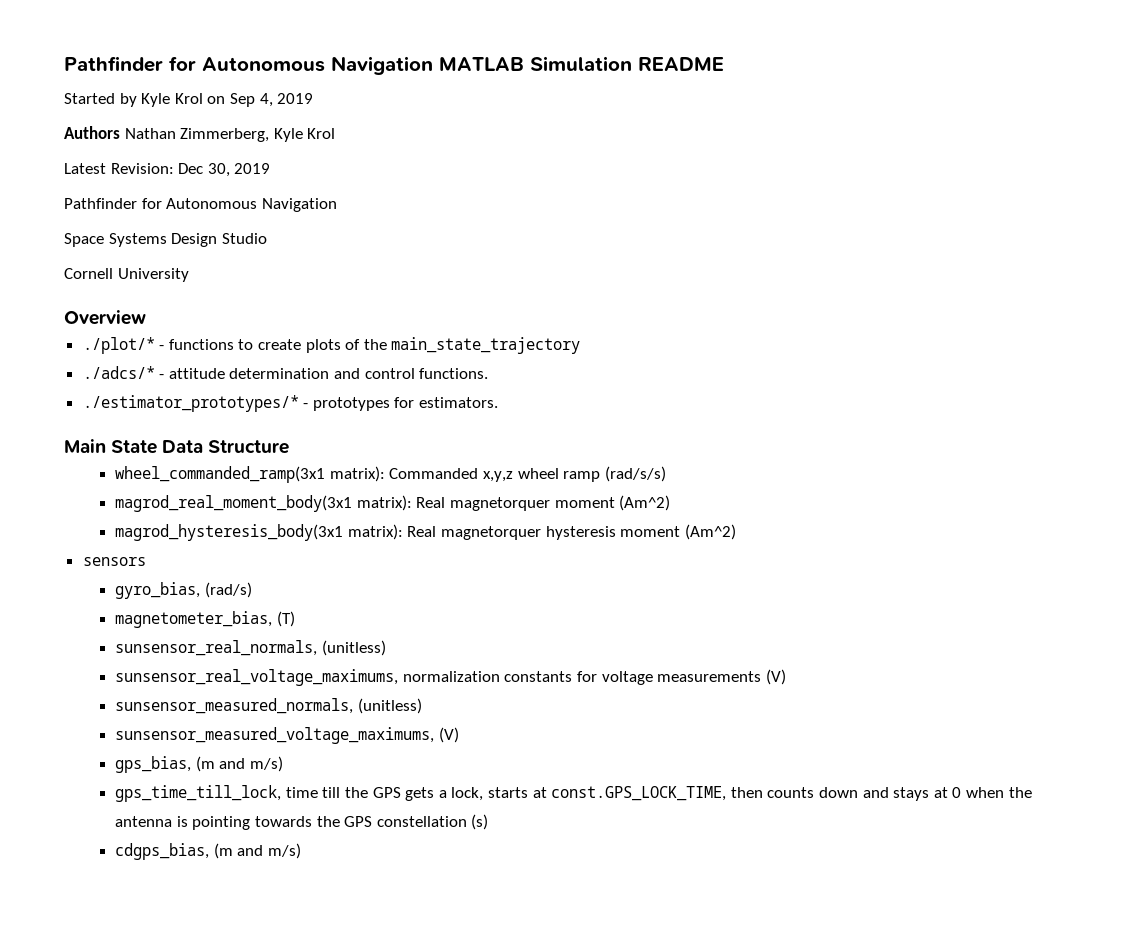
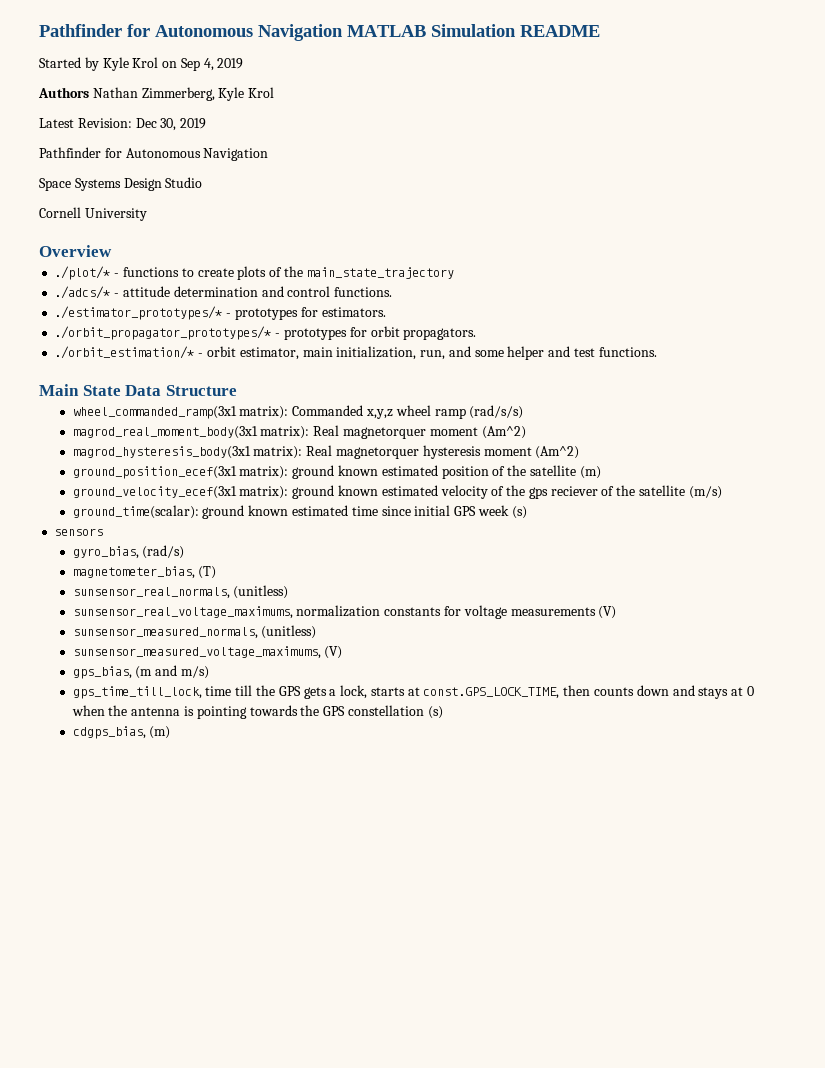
(499, 402) none -> [54,326,477,340] [54,346,657,360] // ./orbit_propagator_prototypes/* - prototypes for orbit propagators. // ./orbit_estimation/* - orbit estimator, main initialization, run, and some helper and test functions.
(736, 532) none -> [72,465,601,479] [72,485,722,499] [72,505,527,519] // ground_position_ecef(3x1 matrix): ground known estimated position of the satellite (m) // ground_velocity_ecef(3x1 matrix): ground known estimated velocity of the gps reciever of the satellite (m/s) // ground_time(scalar): ground known estimated time since initial GPS week (s)
[213,843,302,859] (m and m/s) -> [149,726,171,739] (m)

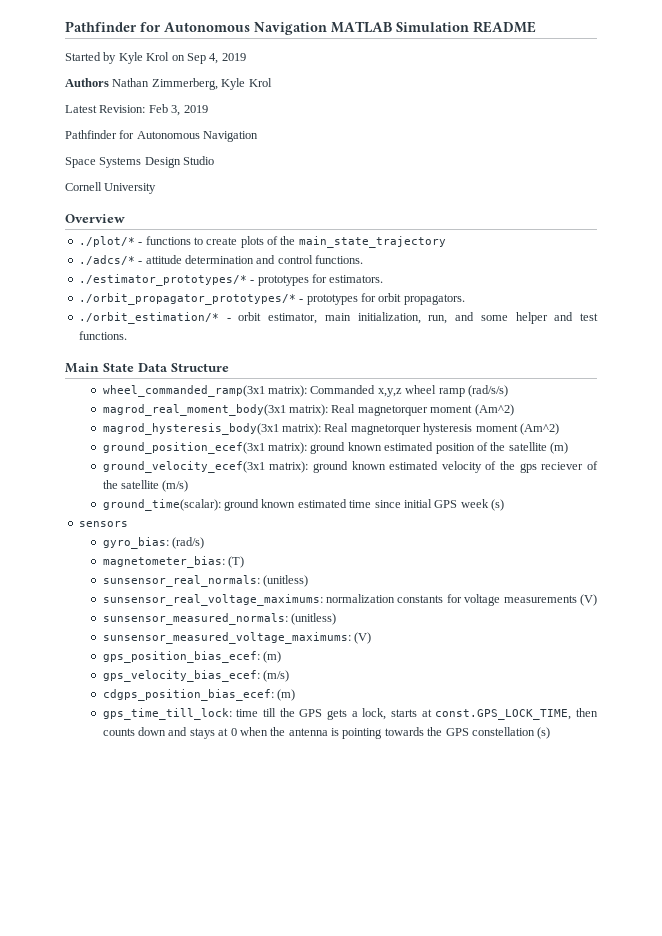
[135,118,177,131] Dec 30, -> [148,104,181,116] Feb 3,
[72,546,139,559] gyro_bias, -> [102,537,169,549] gyro_bias:
[72,566,195,579] magnetometer_bias, -> [102,556,225,568] magnetometer_bias:
[72,585,289,599] [72,606,293,619] sunsensor_real_normals, (unitless) // sunsensor_real_voltage_maximums, -> [102,575,309,587] [102,594,323,606] sunsensor_real_normals: (unitless) // sunsensor_real_voltage_maximums:
[72,625,317,639] [72,646,343,659] [72,665,209,679] [72,686,202,699] sunsensor_measured_normals, (unitless) // sunsensor_measured_voltage_maximums, (V) // gps_bias, (m and m/s) // gps_time_till_lock, -> [102,613,337,625] [102,632,372,644] [102,651,282,663] [102,670,290,682] [102,689,296,701] [102,708,232,720] sunsensor_measured_normals: (unitless) // sunsensor_measured_voltage_maximums: (V) // gps_position_bias_ecef: (m) // gps_velocity_bias_ecef: (m/s) // cdgps_position_bias_ecef: (m) // gps_time_till_lock:
[72,726,171,739] // cdgps_bias, (m) -> (551, 733) none

